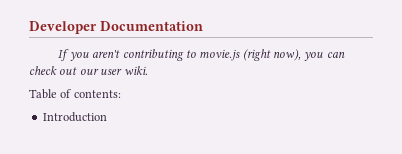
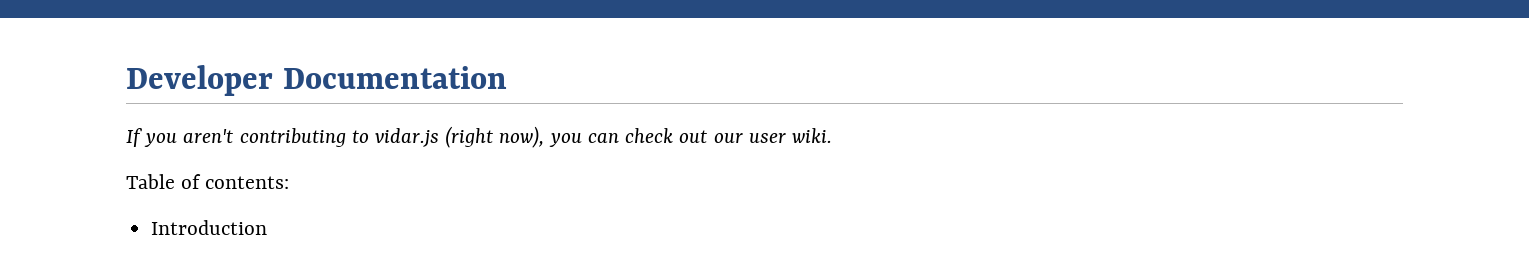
[199,49,241,61] movie.js -> [375,128,440,147] vidar.js

